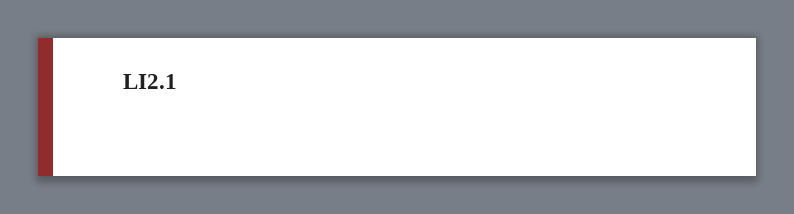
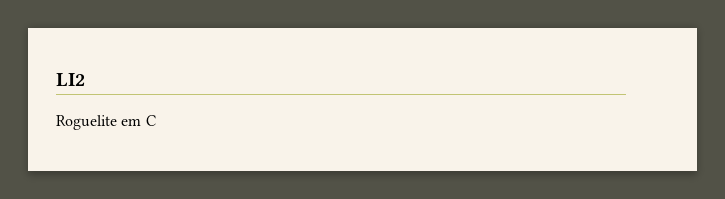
[123,74,177,89] LI2.1 -> [56,73,85,87] [56,115,156,130] LI2 // Roguelite em C

